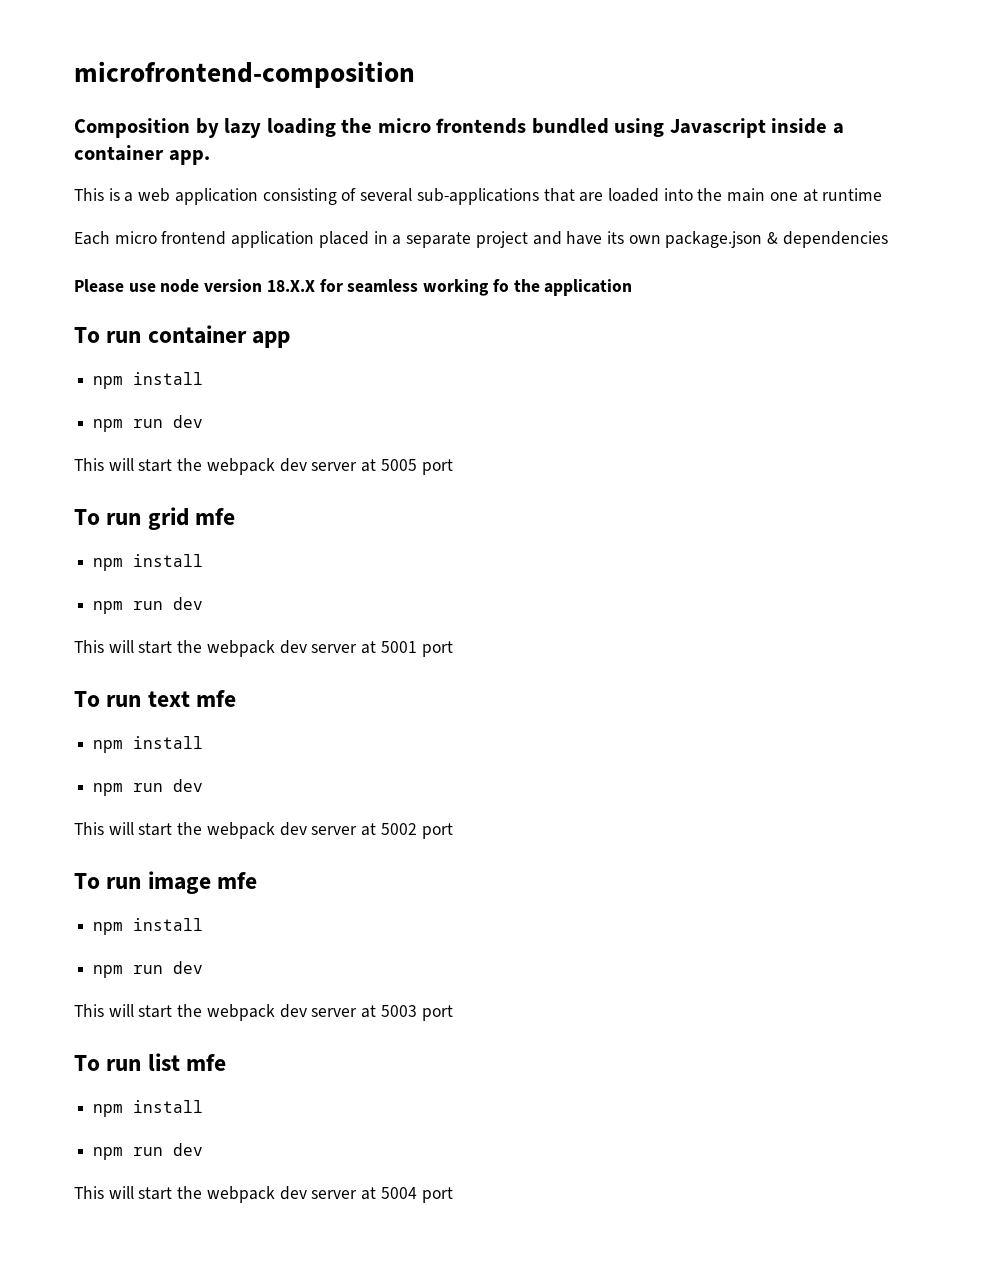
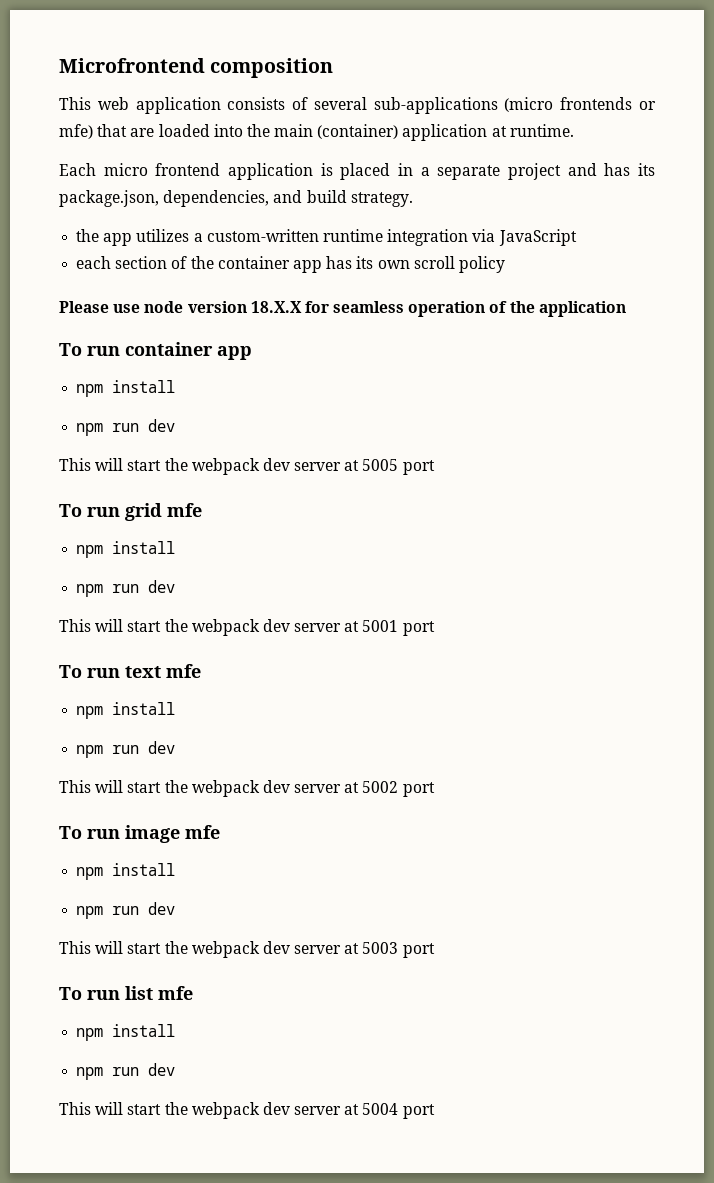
[74,61,415,88] [74,118,844,138] [74,145,210,165] [74,188,134,202] microfrontend-composition // Composition by lazy loading the micro frontends bundled using Javascript inside a container app. // This is a -> [59,58,334,78] [59,97,91,110] Microfrontend composition // This
[262,188,337,205] consisting -> [227,97,286,110] consists
(539, 196) none -> [504,97,656,112] [59,124,93,139] (micro frontends or mfe)
[769,188,883,202] one at runtime -> [317,124,574,141] (container) application at runtime.
(315, 239) none -> [320,163,333,176] is
[566,231,888,248] have its own package.json & dependencies -> [604,163,655,176] [59,190,413,207] [76,229,577,246] [76,256,505,273] has its package.json, dependencies, and build strategy. // the app utilizes a custom-written runtime integration via JavaScript // each section of the container app has its own scroll policy
[423,279,509,296] working fo -> [408,301,508,317] operation of

